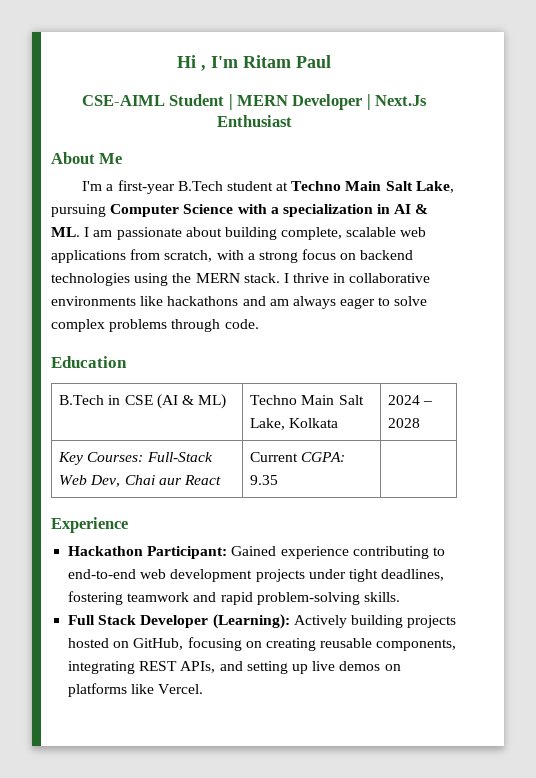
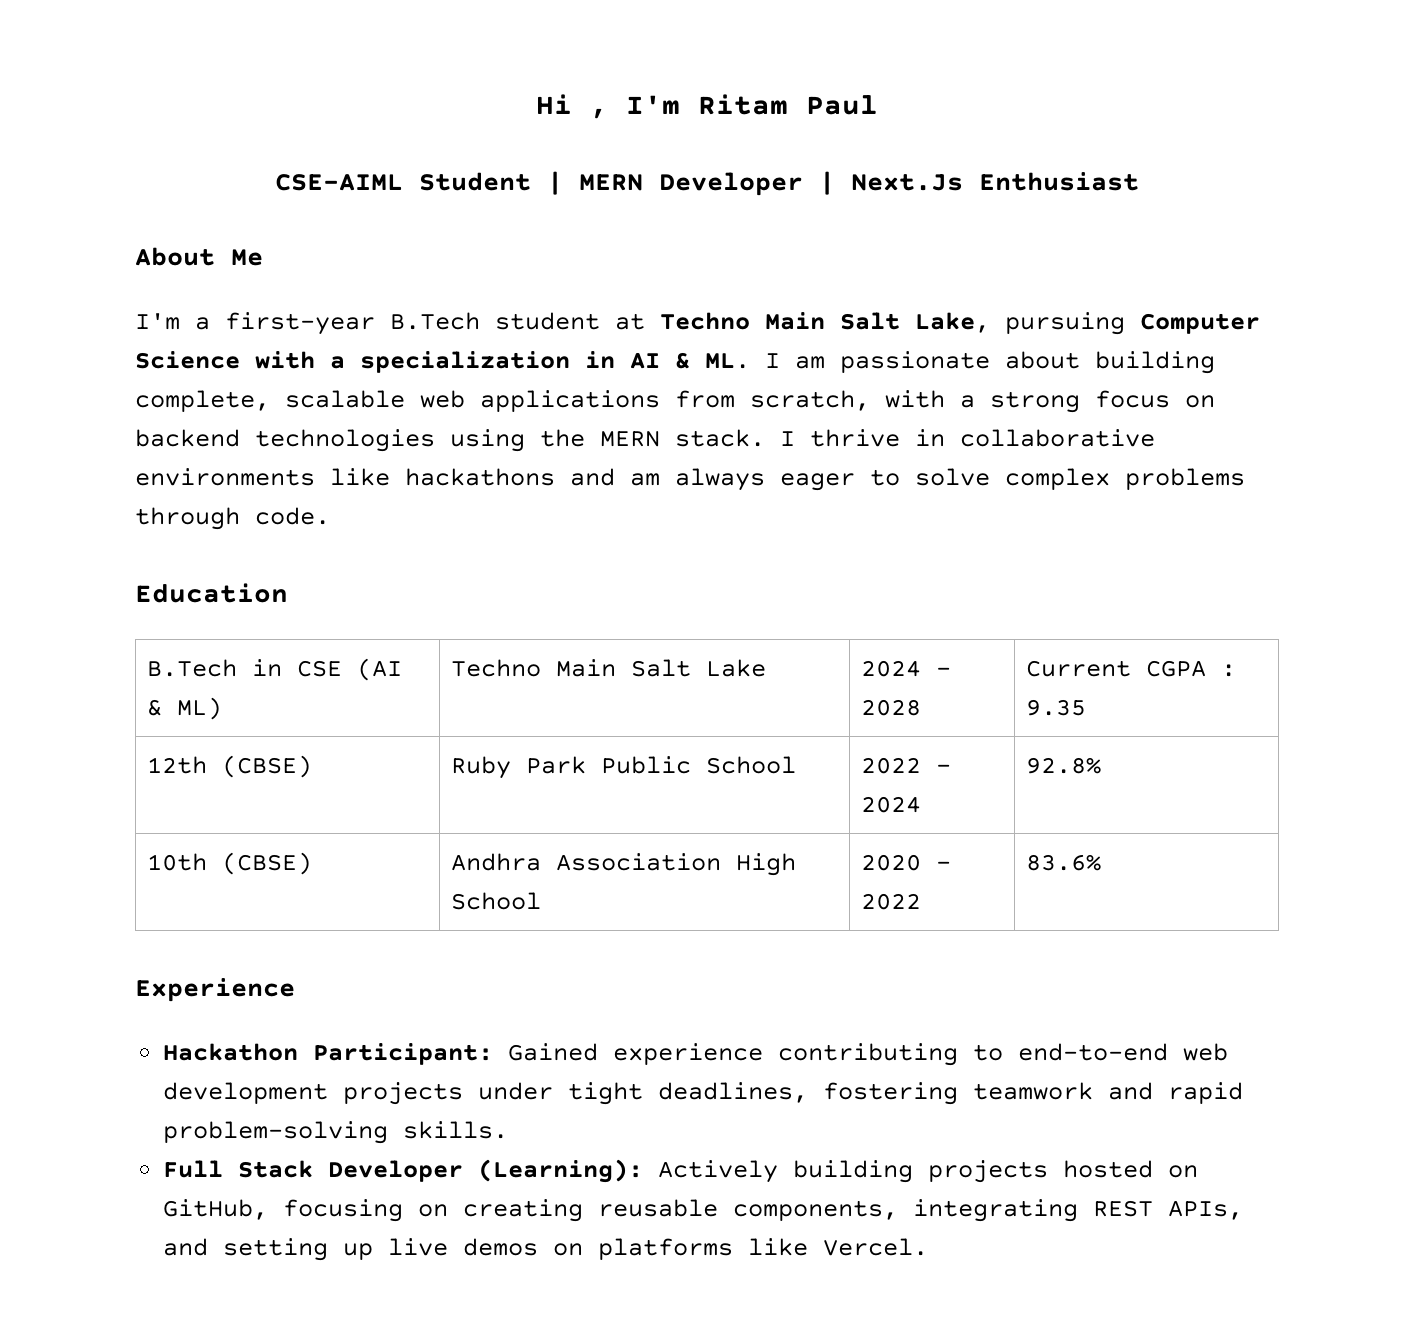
[250,418,339,430] Lake, Kolkata -> [705,659,766,677] Lake
[58,452,213,465] [59,475,221,487] // Key Courses: Full-Stack Web Dev, Chai aur React -> (921, 707) none
[301,452,346,462] CGPA: -> [1145,660,1236,677] CGPA :
(279, 480) | -> [146,755,312,778] [450,756,796,779] [860,757,951,774] [860,796,921,813] [1025,757,1101,774] [146,852,312,875] [450,853,796,876] [450,892,541,910] [860,854,951,871] [860,893,921,910] [1025,854,1101,871] // 12th (CBSE) | Ruby Park Public School | 2022 – 2024 | 92.8% // 10th (CBSE) | Andhra Association High School | 2020 – 2022 | 83.6%

